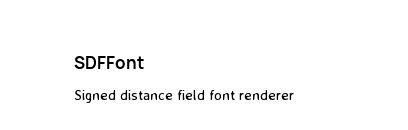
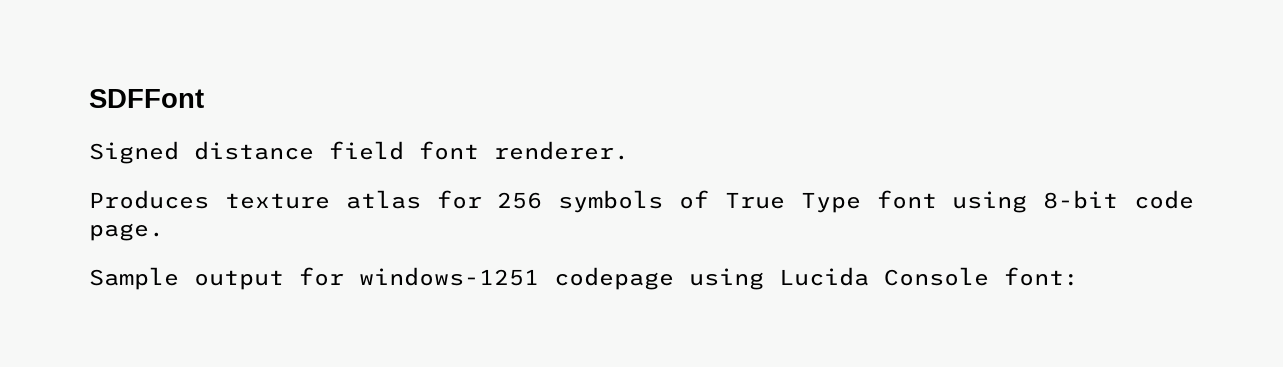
[239,90,294,100] renderer -> [494,141,629,160] [89,190,1195,213] [89,223,164,241] [89,267,1079,290] renderer. // Produces texture atlas for 256 symbols of True Type font using 8-bit code page. // Sample output for windows-1251 codepage using Lucida Console font:

